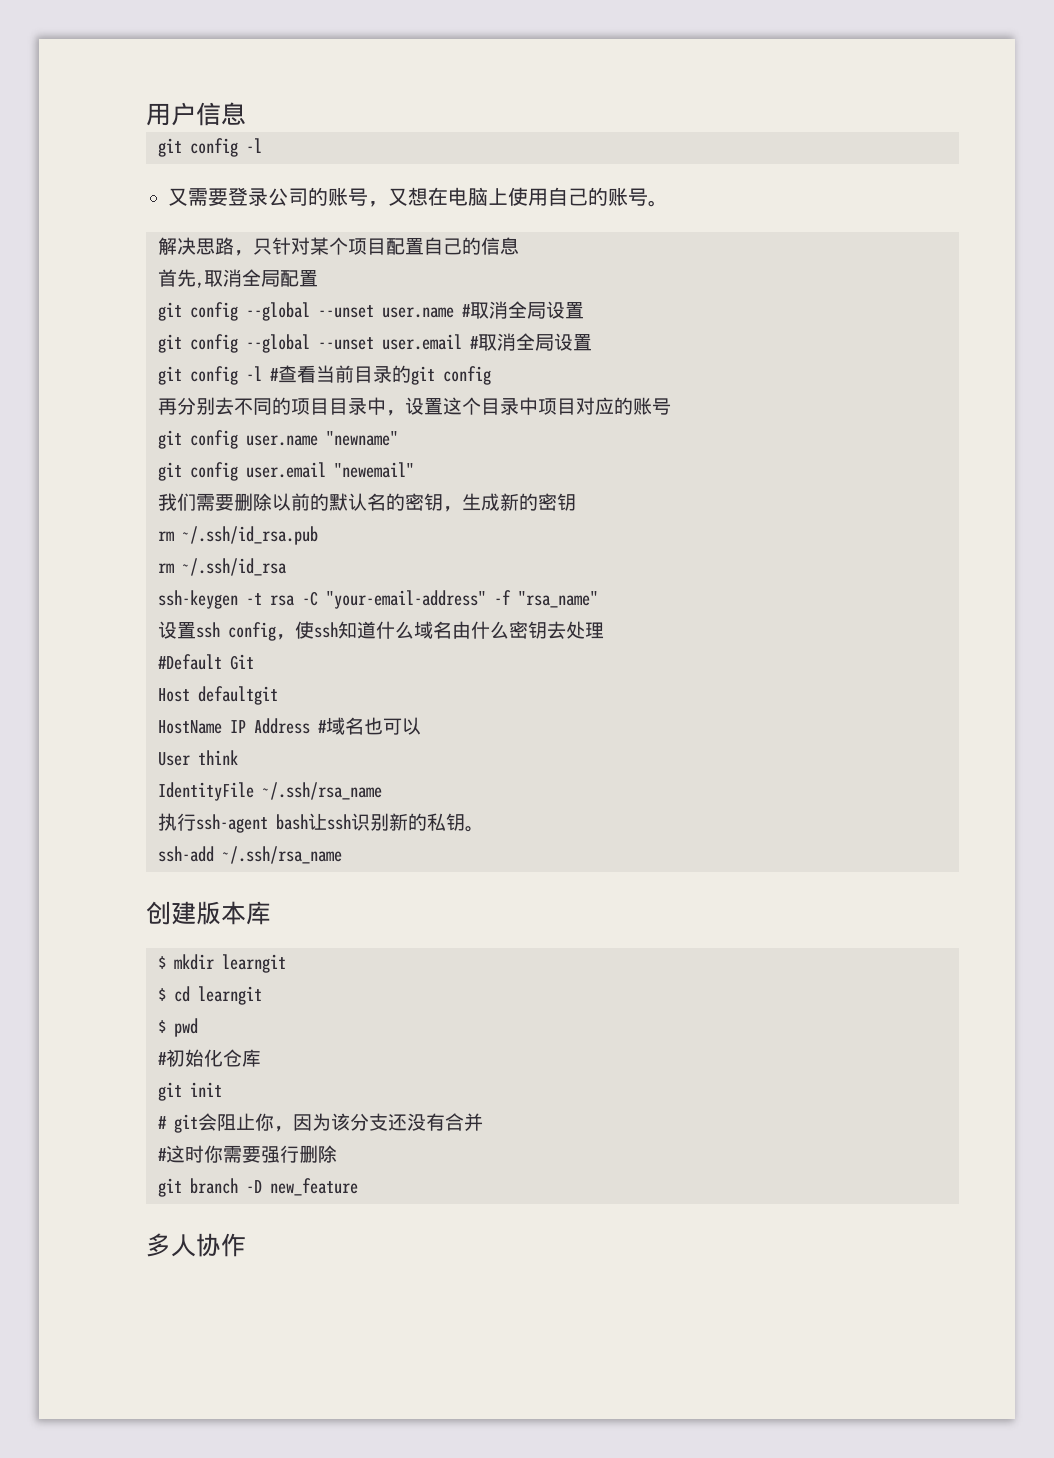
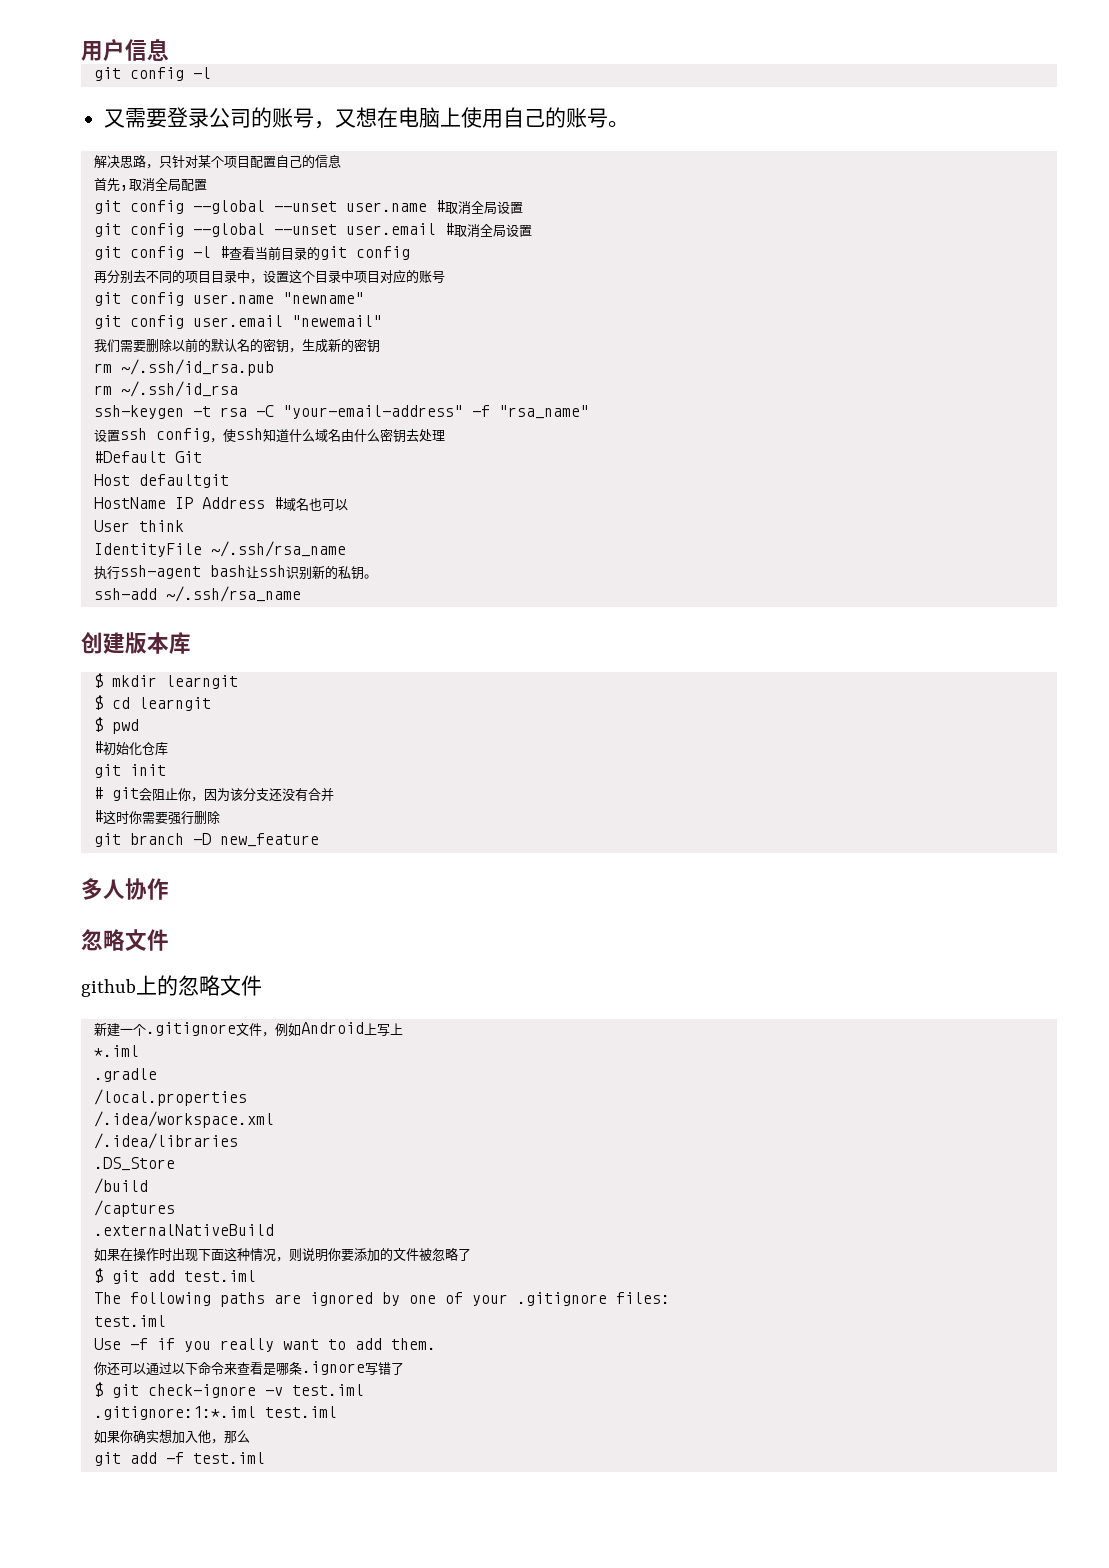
(246, 1245) none -> [81,929,169,951] [81,975,262,997] [93,1022,403,1037] [93,1045,139,1057] [93,1068,157,1082] [93,1089,247,1106] [93,1111,274,1128] [93,1133,238,1149] [93,1157,175,1171] [93,1178,148,1194] [93,1200,175,1217] [93,1224,274,1236] [93,1247,471,1262] [93,1268,256,1284] [93,1292,670,1307] [93,1315,166,1327] [93,1338,436,1352] [93,1361,404,1376] [93,1382,364,1398] [93,1406,337,1420] [93,1429,250,1444] [93,1452,265,1466] // 忽略文件 // github上的忽略文件 // 新建一个.gitignore文件，例如Android上写上 // *.iml // .gradle // /local.properties // /.idea/workspace.xml // /.idea/libraries // .DS_Store // /build // /captures // .externalNativeBuild // 如果在操作时出现下面这种情况，则说明你要添加的文件被忽略了 // $ git add test.iml // The following paths are ignored by one of your .gitignore files: // test.iml // Use -f if you really want to add them. // 你还可以通过以下命令来查看是哪条.ignore写错了 // $ git check-ignore -v test.iml // .gitignore:1:*.iml test.iml // 如果你确实想加入他，那么 // git add -f test.iml

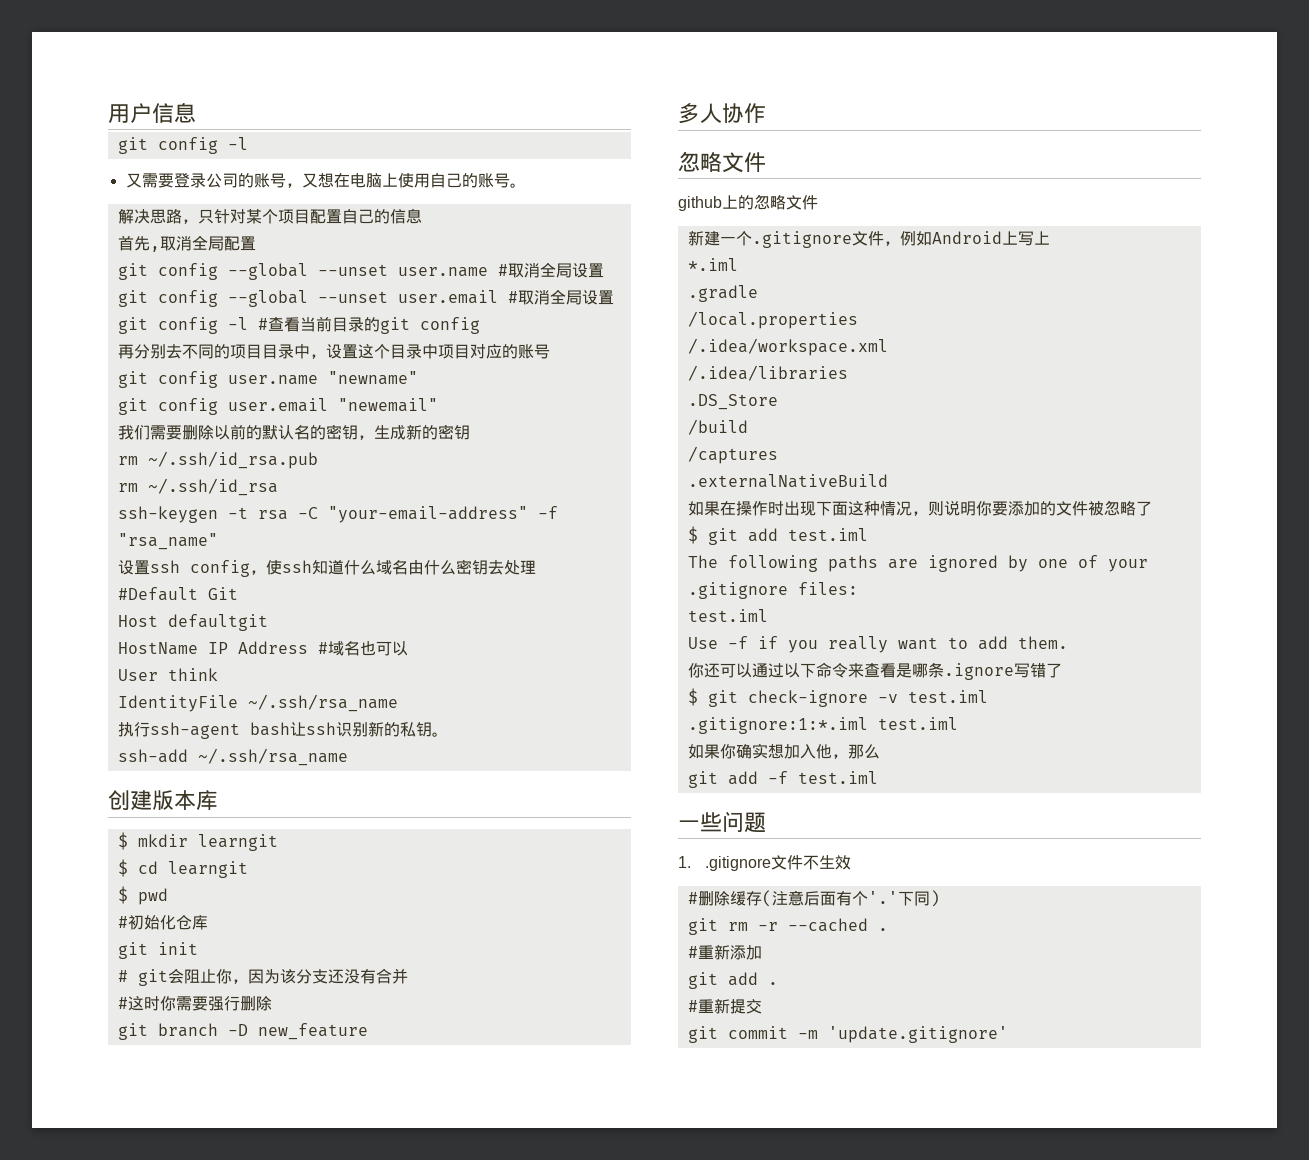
(265, 1458) none -> [678,811,766,833] [678,855,851,871] [687,890,940,907] [687,918,888,935] [687,944,762,960] [687,972,778,989] [687,998,762,1014] [687,1026,1008,1043] // 一些问题 // 1. .gitignore文件不生效 // #删除缓存(注意后面有个'.'下同) // git rm -r --cached . // #重新添加 // git add . // #重新提交 // git commit -m 'update.gitignore'

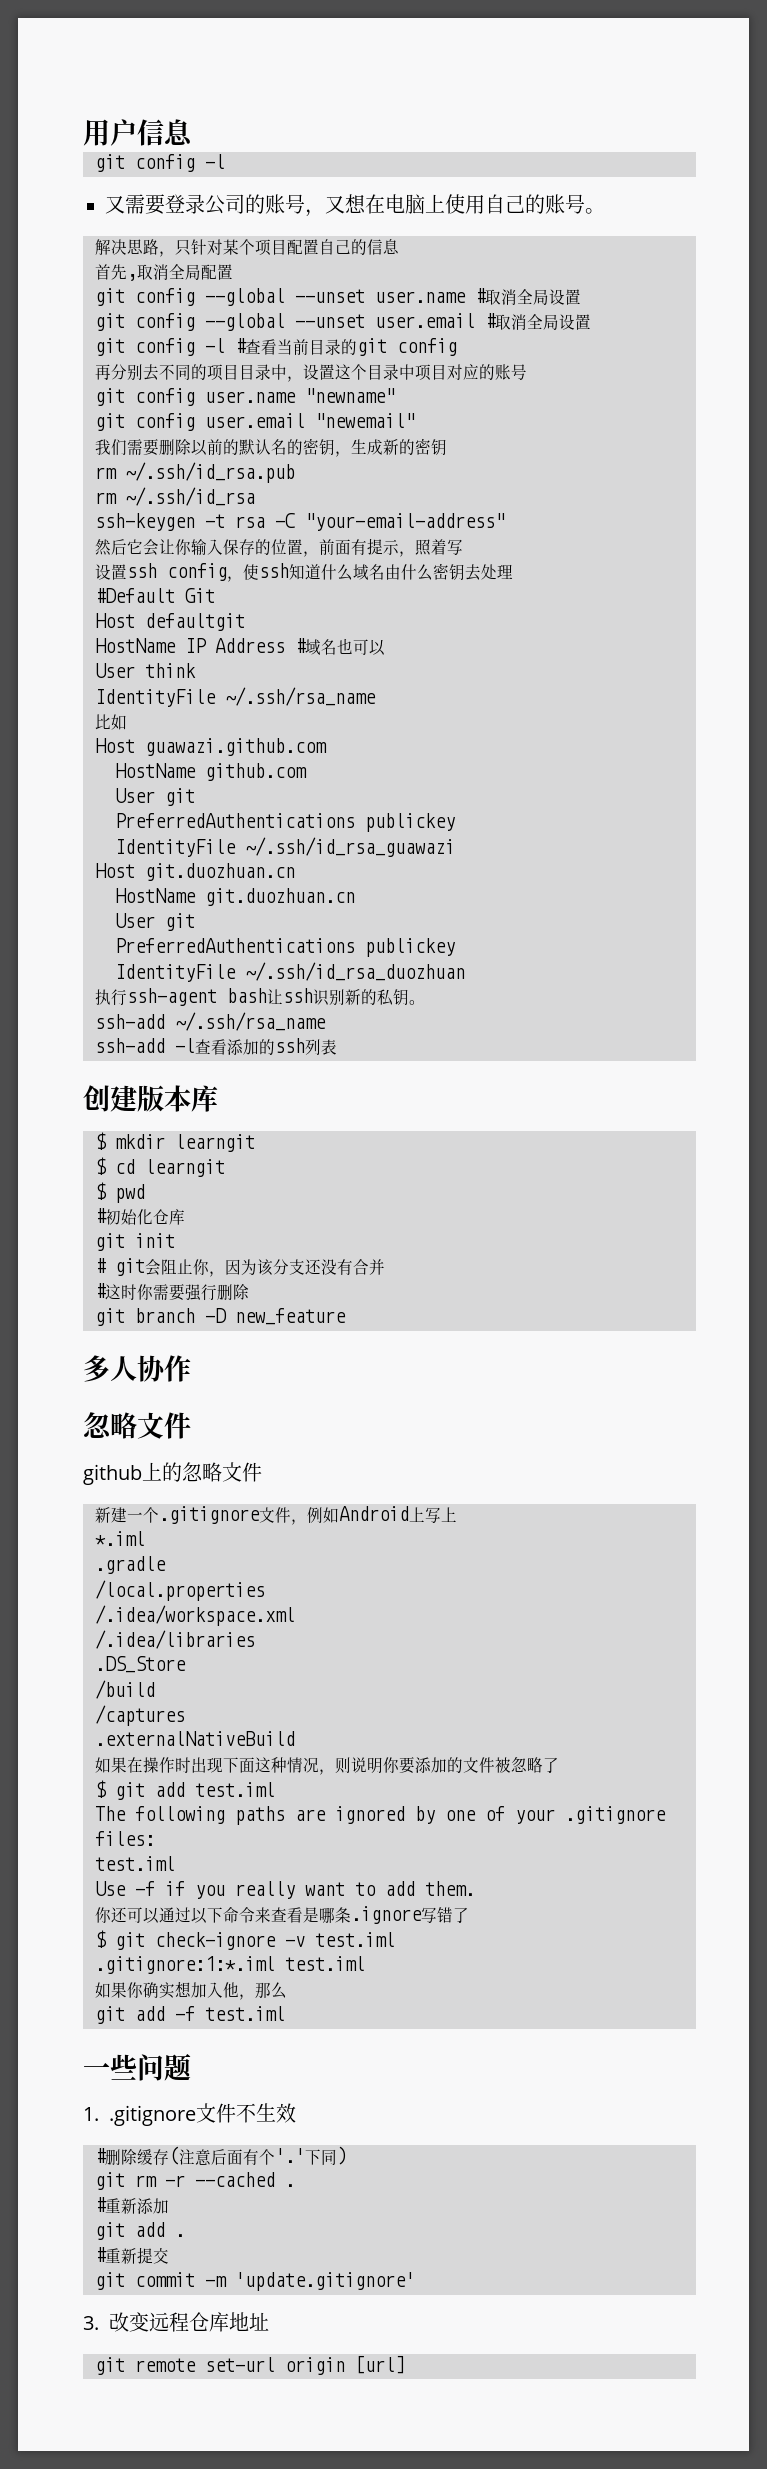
[537,506,558,519] [117,533,218,550] -f "rsa_name" -> [95,538,463,557] // 然后它会让你输入保存的位置，前面有提示，照着写
(398, 703) none -> [95,714,127,730] [95,738,327,756] [115,763,307,781] [115,788,195,806] [115,813,455,832] [115,837,455,857] [95,863,295,881] [115,888,355,906] [115,913,195,931] [115,938,455,957] [115,962,465,982] // 比如 // Host guawazi.github.com // HostName github.com // User git // PreferredAuthentications publickey // IdentityFile ~/.ssh/id_rsa_guawazi // Host git.duozhuan.cn // HostName git.duozhuan.cn // User git // PreferredAuthentications publickey // IdentityFile ~/.ssh/id_rsa_duozhuan
(348, 757) none -> [95,1038,337,1055] // ssh-add -l查看添加的ssh列表
(1008, 1034) none -> [83,2312,269,2332] [95,2355,405,2375] // 3.改变远程仓库地址 // git remote set-url origin [url]

